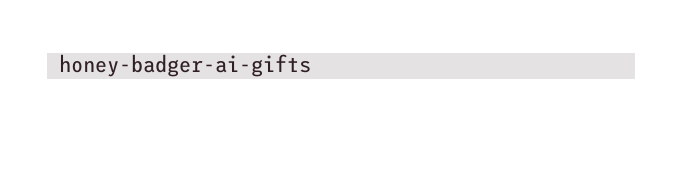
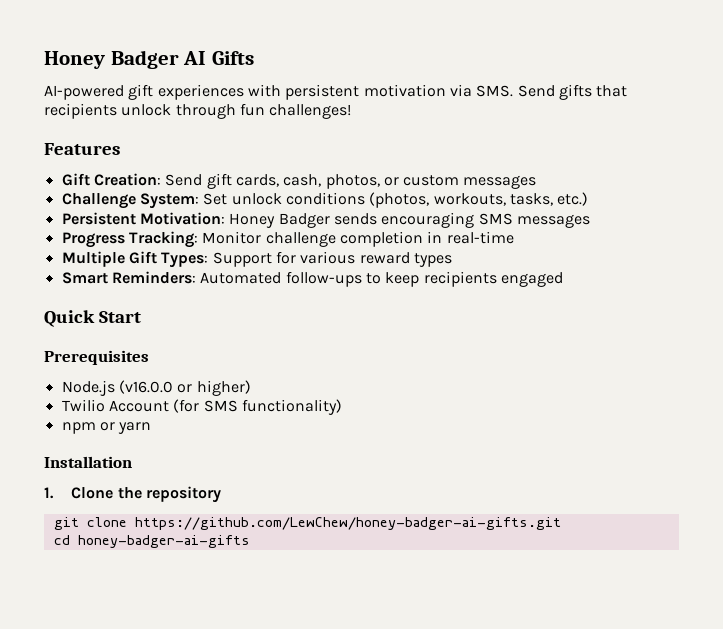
(59, 65) none -> [44,50,255,69] [44,84,628,100] [44,103,352,119] [44,143,120,155] [61,173,537,189] [61,192,589,209] [61,212,590,228] [61,231,514,248] [61,251,452,268] [61,271,563,287] [44,310,141,327] [44,350,149,365] [61,380,251,396] [61,399,342,415] [61,422,152,434] [44,456,132,468] [44,486,222,503] [53,517,561,530] [53,535,70,545] Honey Badger AI Gifts // AI-powered gift experiences with persistent motivation via SMS. Send gifts that recipients unlock through fun challenges! // Features // Gift Creation: Send gift cards, cash, photos, or custom messages // Challenge System: Set unlock conditions (photos, workouts, tasks, etc.) // Persistent Motivation: Honey Badger sends encouraging SMS messages // Progress Tracking: Monitor challenge completion in real-time // Multiple Gift Types: Support for various reward types // Smart Reminders: Automated follow-ups to keep recipients engaged // Quick Start // Prerequisites // Node.js (v16.0.0 or higher) // Twilio Account (for SMS functionality) // npm or yarn // Installation // 1. Clone the repository // git clone https://github.com/LewChew/honey-badger-ai-gifts.git // cd

